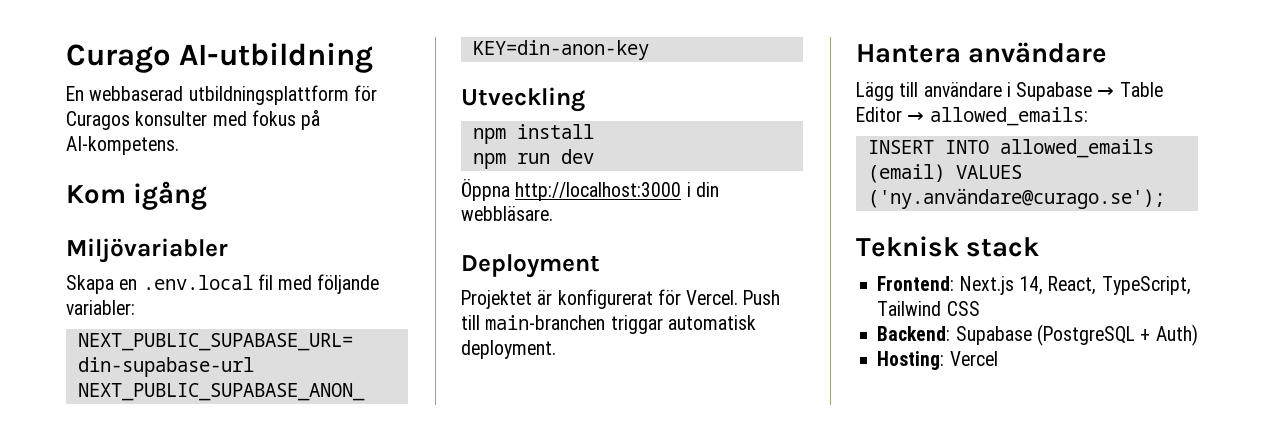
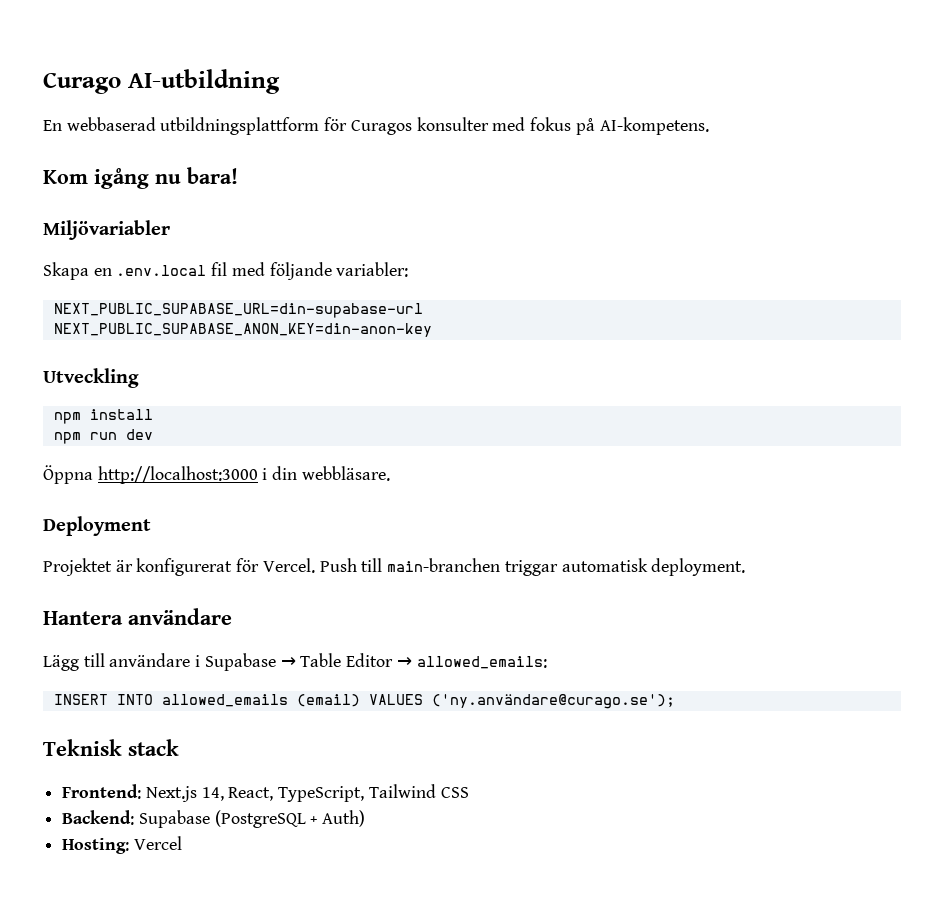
(208, 195) none -> [155,167,238,184] nu bara!

